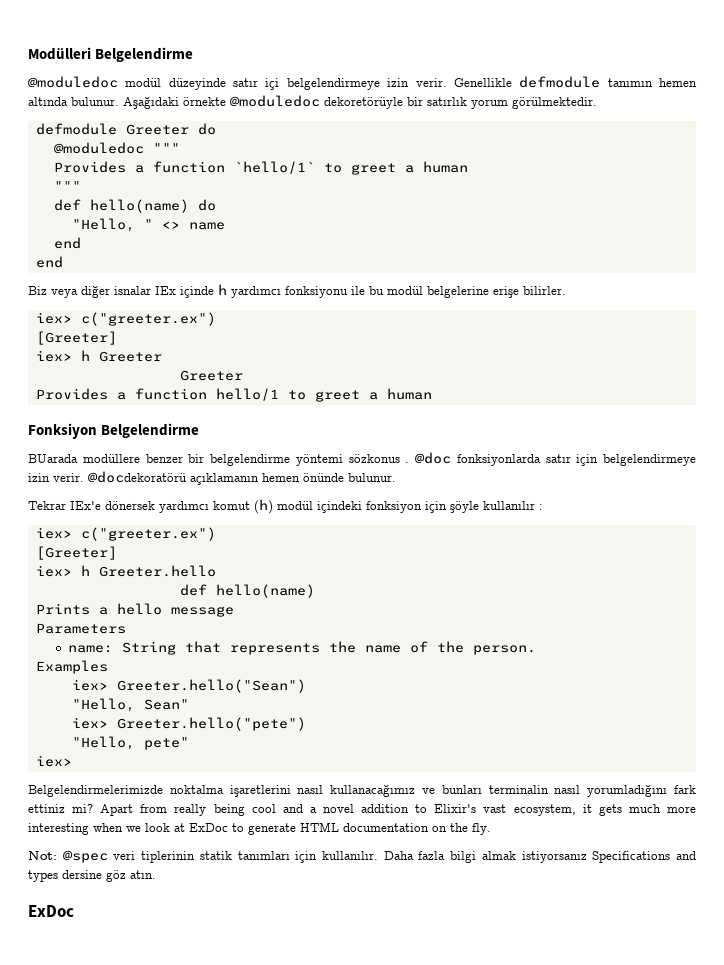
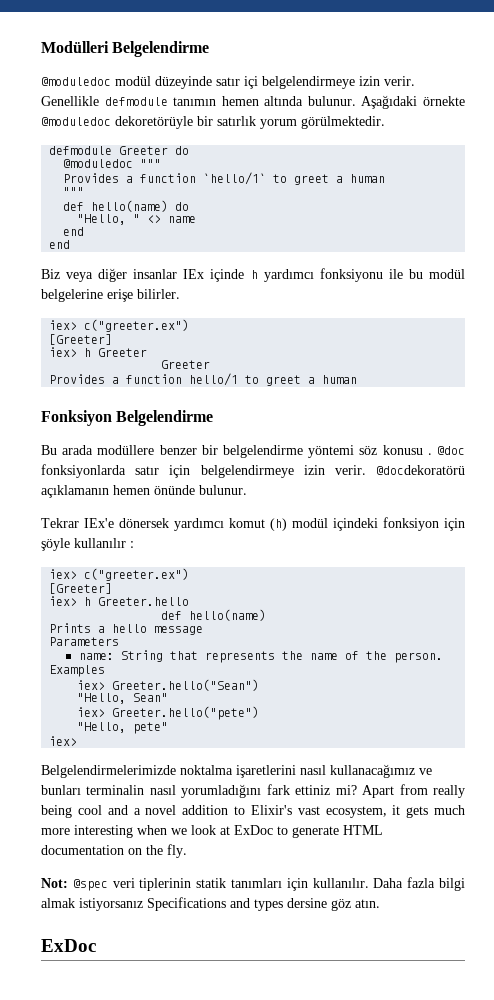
[114,286,151,295] isnalar -> [133,269,178,279] insanlar
[28,454,78,463] BUarada -> [41,445,94,455] Bu arada
[348,454,400,463] sözkonus -> [359,445,423,455] söz konusu

